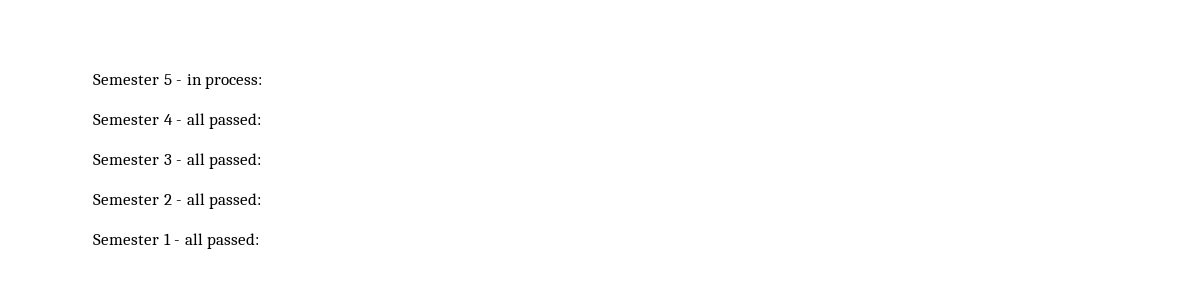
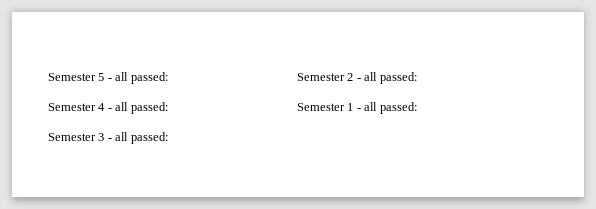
[186,74,263,89] in process: -> [115,72,168,84] all passed:

